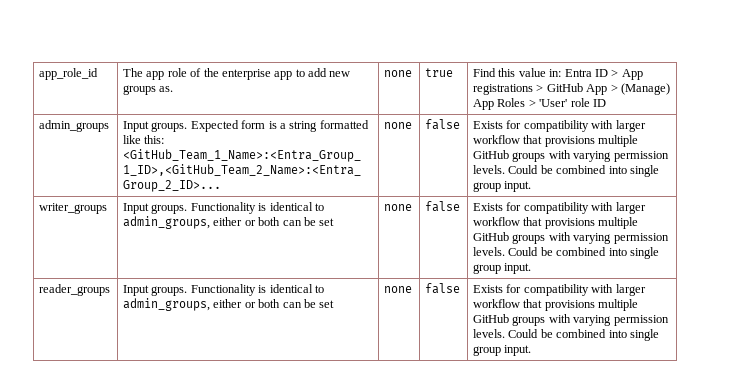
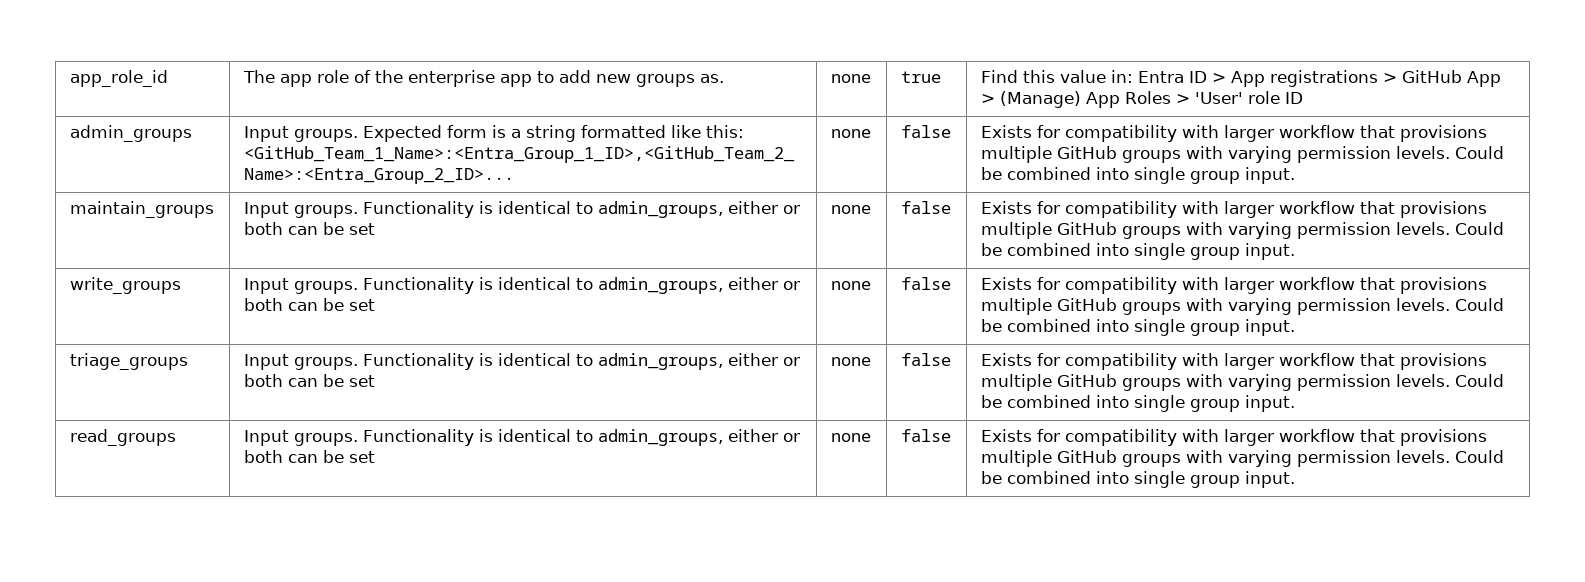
[39,203,108,214] writer_groups -> [69,201,214,218] maintain_groups
[39,284,111,296] reader_groups -> [69,277,181,294] write_groups
(532, 350) none -> [69,353,188,370] [243,353,800,370] [243,374,375,387] [830,357,871,366] [900,353,951,366] [980,353,1487,370] [980,374,1504,391] [980,395,1295,412] [69,429,176,446] [243,429,800,446] [243,450,375,463] [830,433,871,442] [900,429,951,442] [980,429,1487,446] [980,450,1504,467] [980,471,1295,488] // triage_groups | Input groups. Functionality is identical to admin_groups, either or both can be set | none | false | Exists for compatibility with larger workflow that provisions multiple GitHub groups with varying permission levels. Could be combined into single group input. // read_groups | Input groups. Functionality is identical to admin_groups, either or both can be set | none | false | Exists for compatibility with larger workflow that provisions multiple GitHub groups with varying permission levels. Could be combined into single group input.

